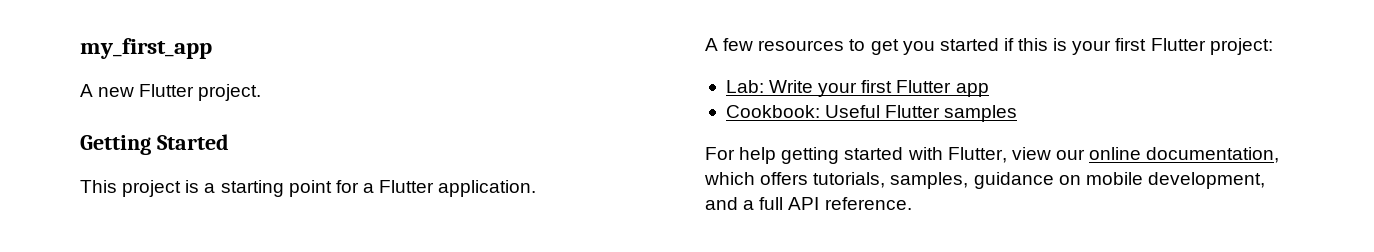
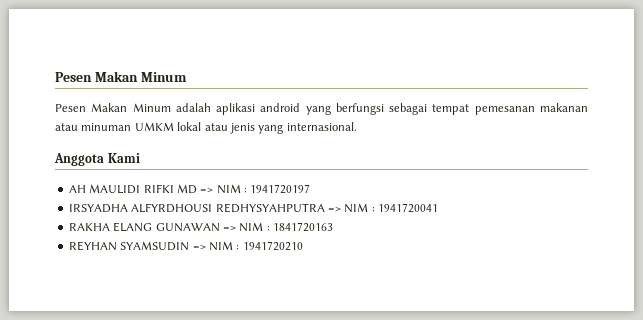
[80,38,212,59] [80,84,262,101] [80,134,229,155] [80,180,537,197] [705,38,1273,55] [725,80,989,97] [725,105,1018,122] [705,147,1280,164] [704,172,1265,189] [705,197,912,210] my_first_app // A new Flutter project. // Getting Started // This project is a starting point for a Flutter application. // A few resources to get you started if this is your first Flutter project: // Lab: Write your first Flutter app // Cookbook: Useful Flutter samples // For help getting started with Flutter, view our online documentation, which offers tutorials, samples, guidance on mobile development, and a full API reference. -> [55,71,187,82] [55,103,588,115] [55,122,357,134] [54,153,140,166] [68,184,311,194] [68,203,438,213] [68,222,333,232] [68,241,303,251] Pesen Makan Minum // Pesen Makan Minum adalah aplikasi android yang berfungsi sebagai tempat pemesanan makanan atau minuman UMKM lokal atau jenis yang internasional. // Anggota Kami // AH MAULIDI RIFKI MD => NIM : 1941720197 // IRSYADHA ALFYRDHOUSI REDHYSYAHPUTRA => NIM : 1941720041 // RAKHA ELANG GUNAWAN => NIM : 1841720163 // REYHAN SYAMSUDIN => NIM : 1941720210

